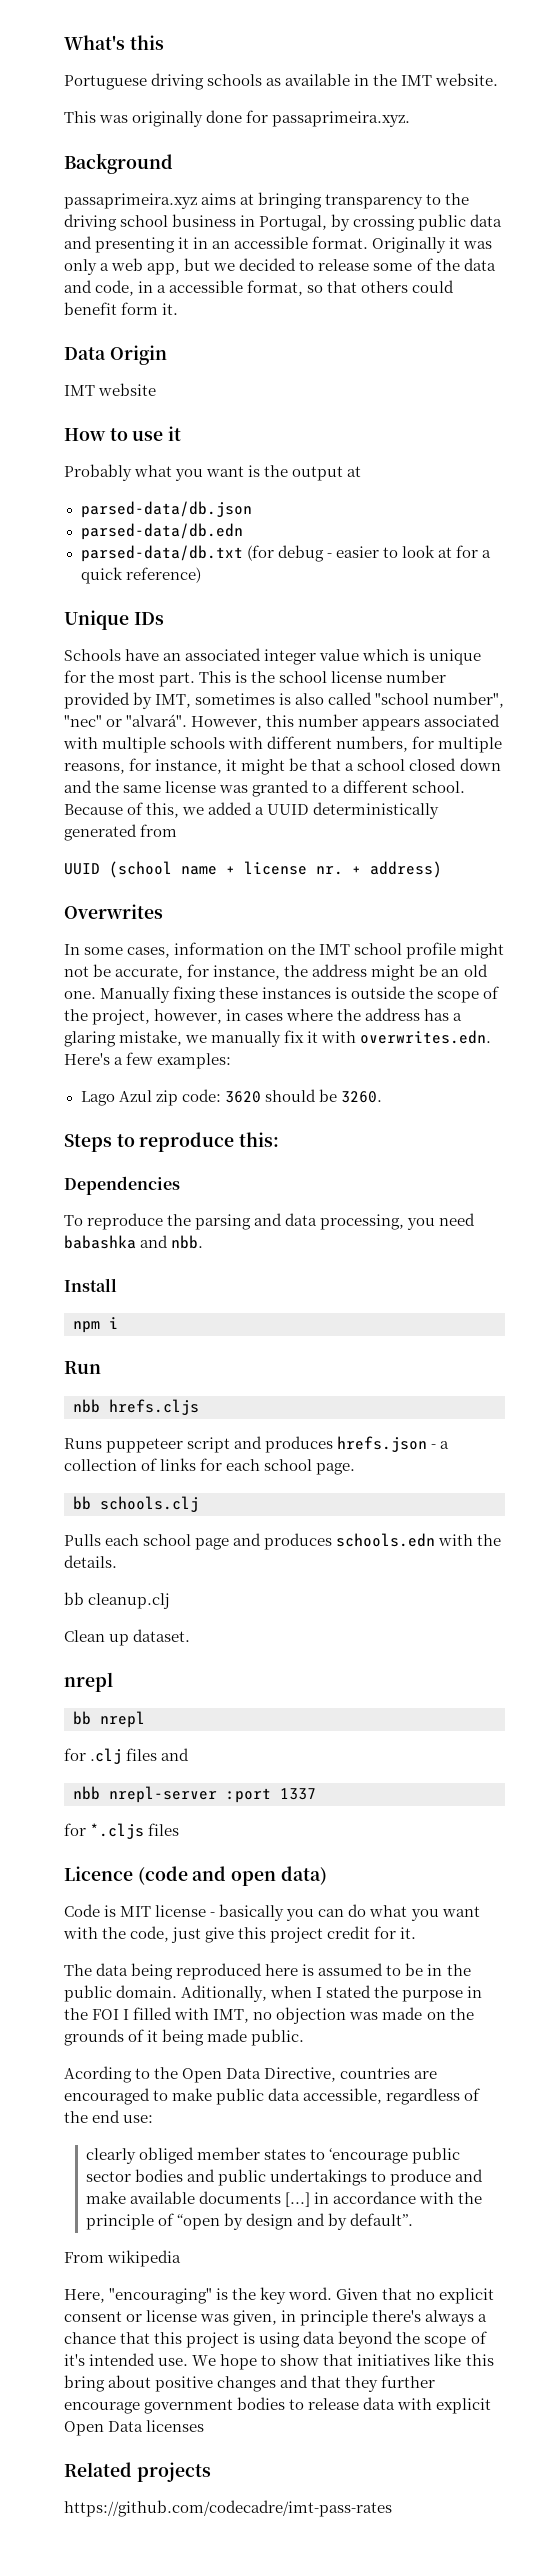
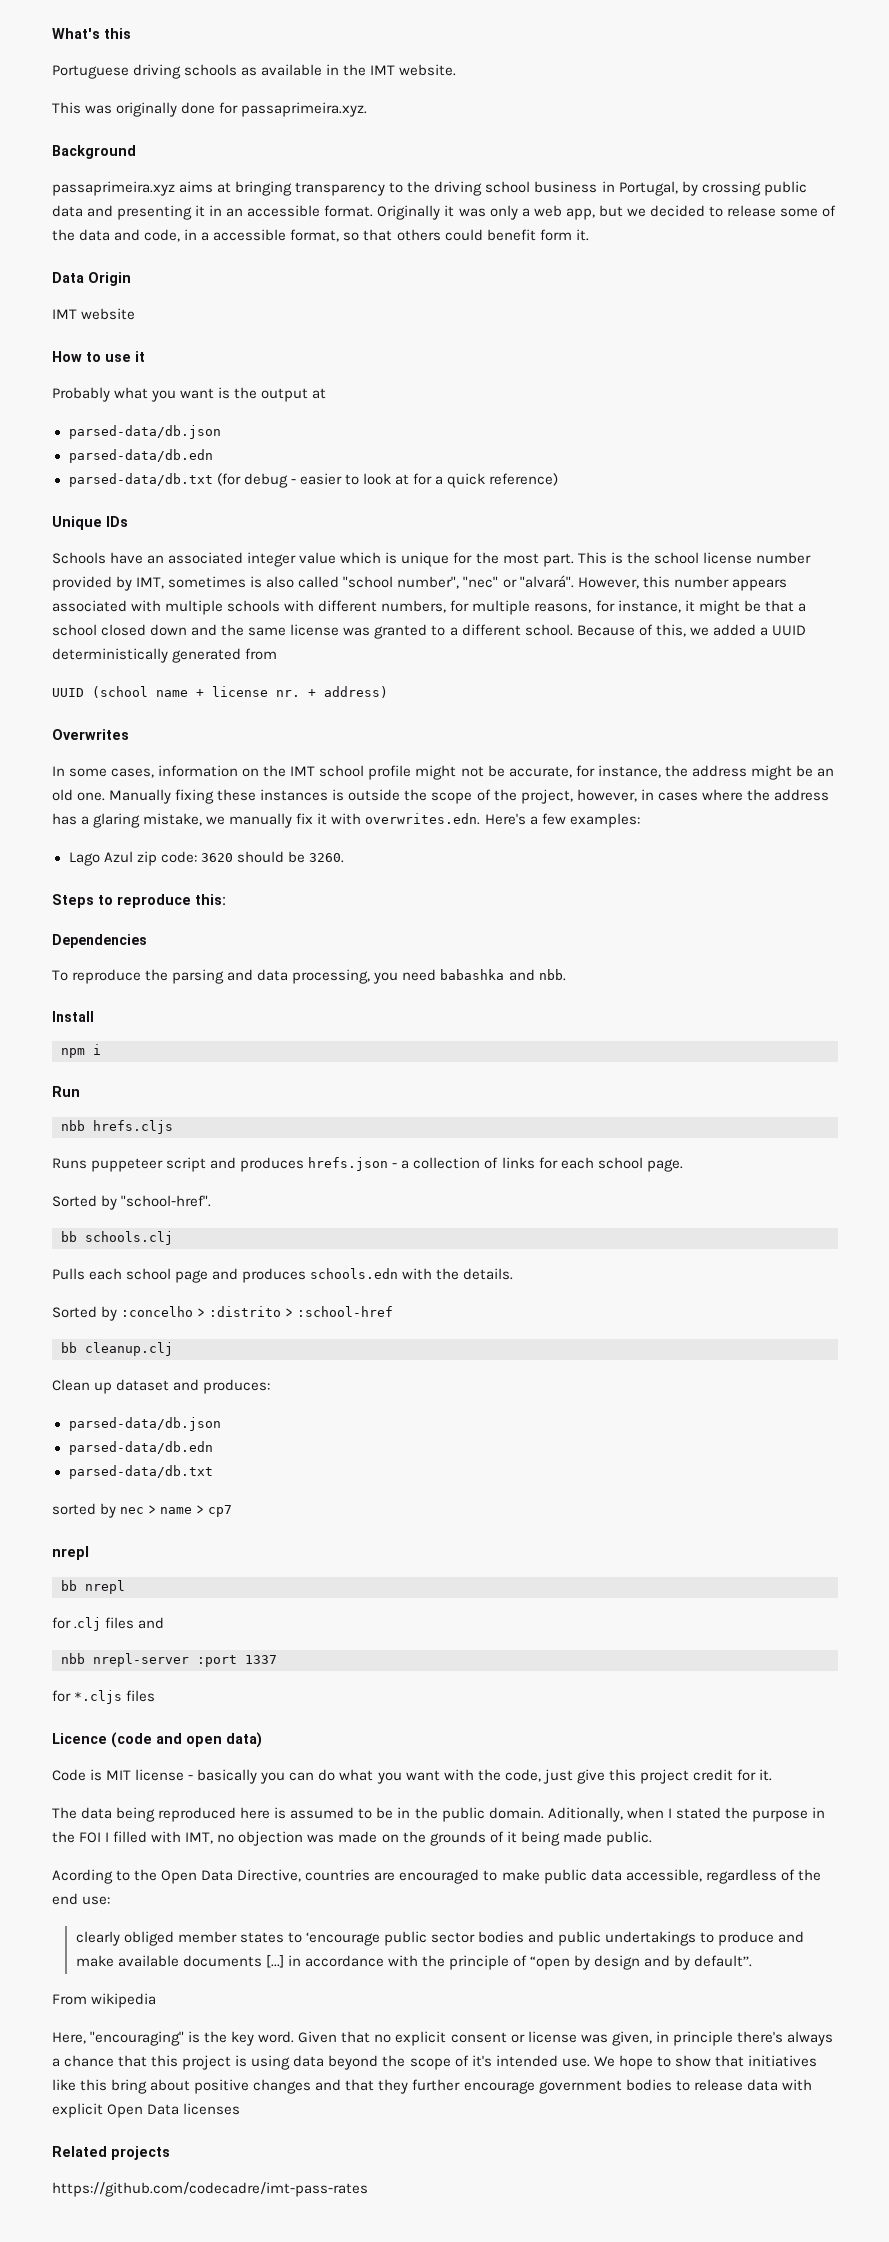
(356, 1469) none -> [52,1195,212,1210] // Sorted by "school-href".
[64,1592,171,1609] [64,1629,191,1646] bb cleanup.clj // Clean up dataset. -> [52,1306,394,1321] [61,1342,173,1356] [52,1379,271,1394] [68,1417,221,1431] [68,1441,213,1455] [68,1465,213,1479] [52,1503,233,1518] Sorted by :concelho > :distrito > :school-href // bb cleanup.clj // Clean up dataset and produces: // parsed-data/db.json // parsed-data/db.edn // parsed-data/db.txt // sorted by nec > name > cp7

